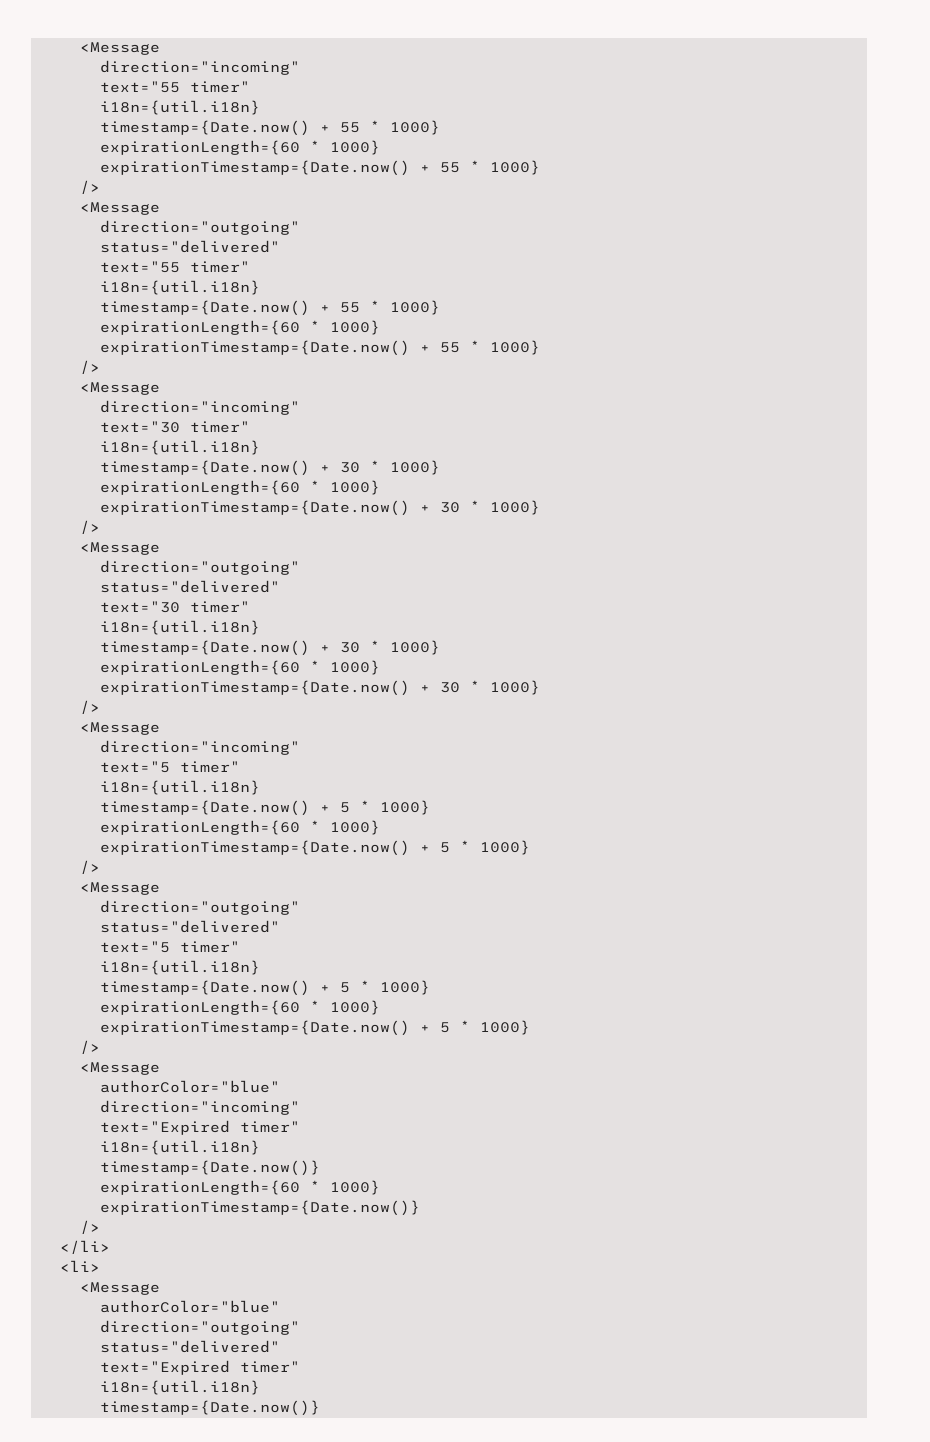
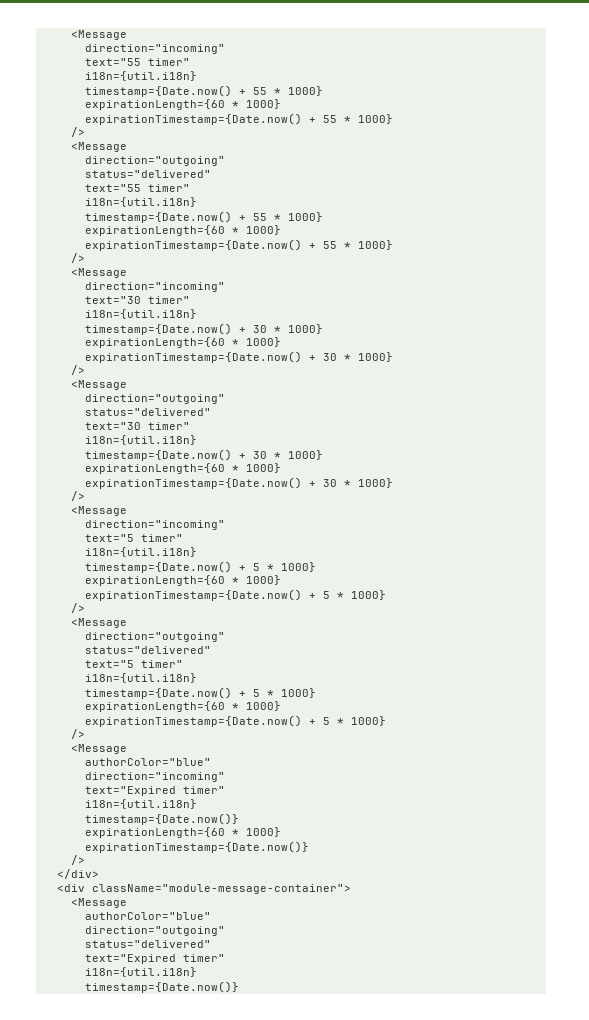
[59,1240,110,1254] [59,1260,100,1272] </li> // <li> -> [56,869,99,879] [56,884,351,894] </div> // <div className="module-message-container">

